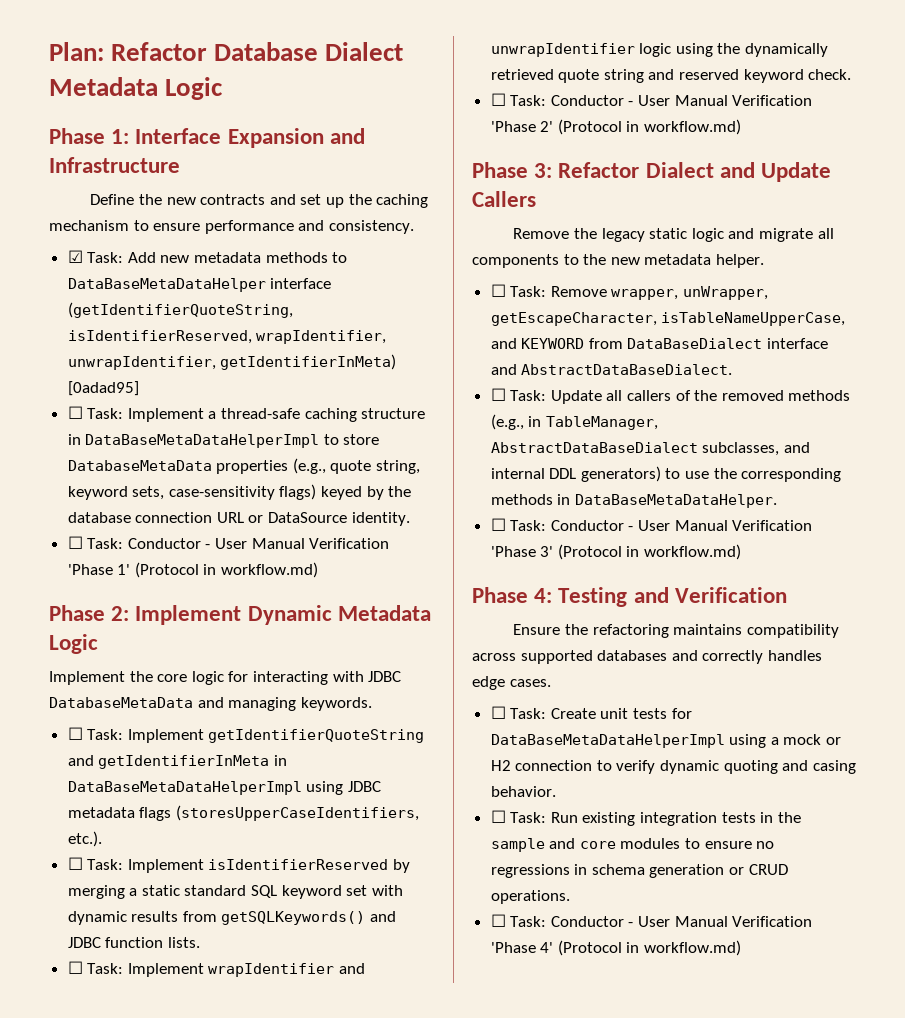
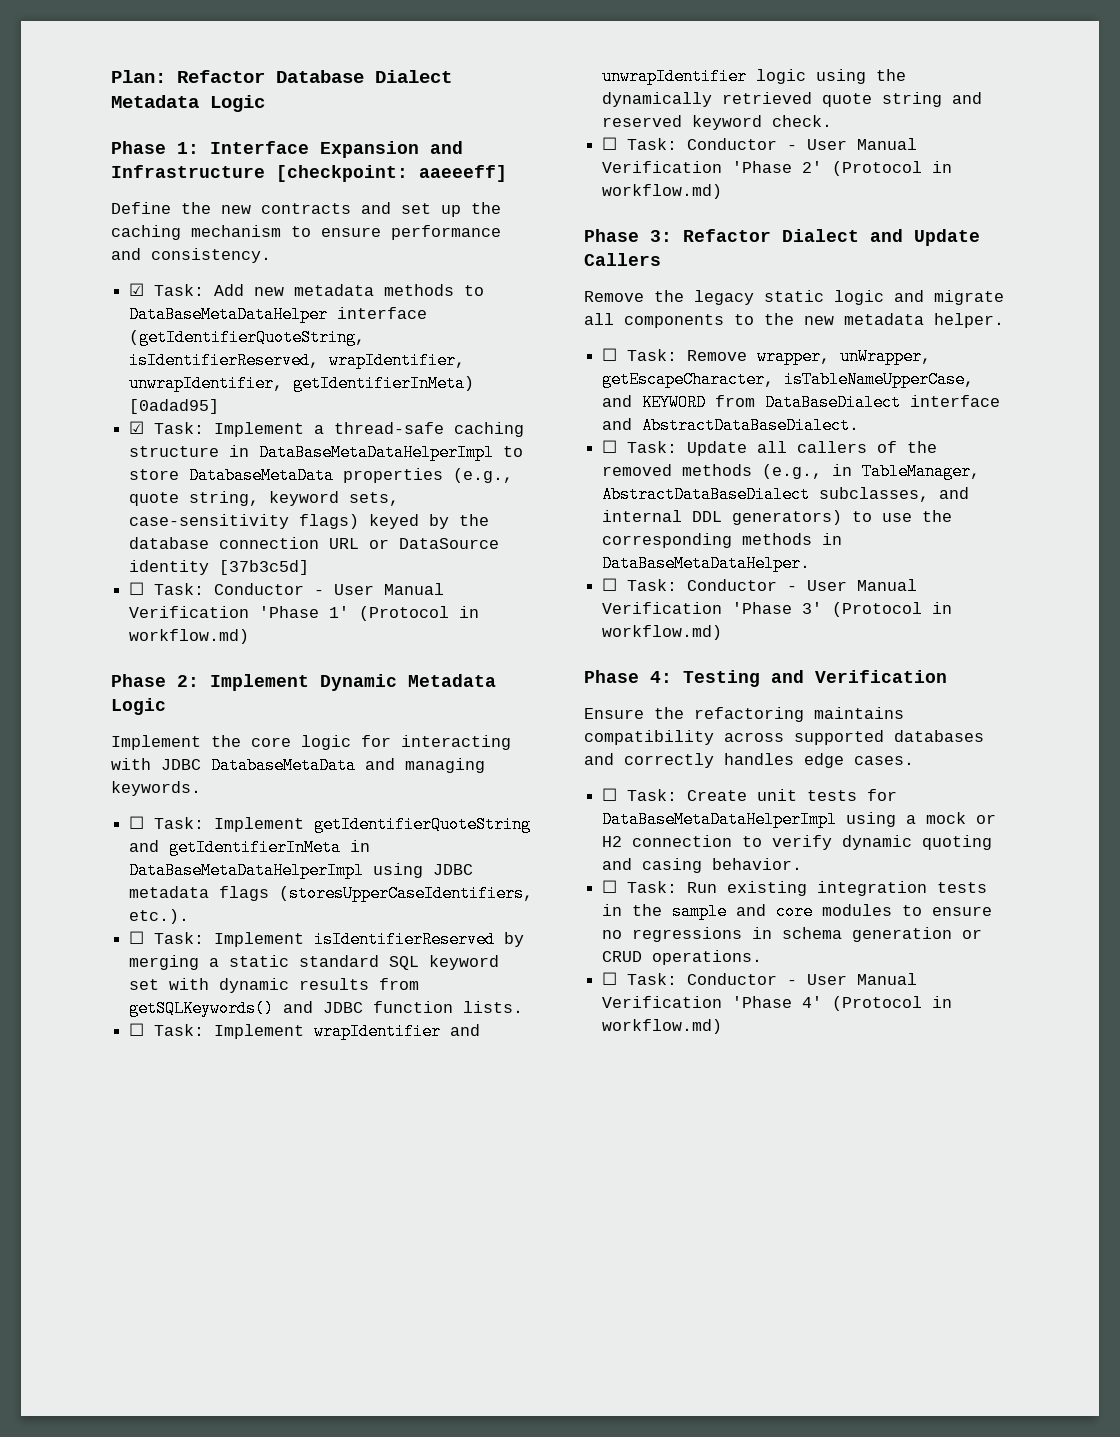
(180, 165) none -> [276,165,507,182] [checkpoint: aaeeeff]
[67,406,83,419] ☐ -> [129,421,145,434] ☑
[351,512,410,526] identity. -> [129,560,310,575] identity [37b3c5d]

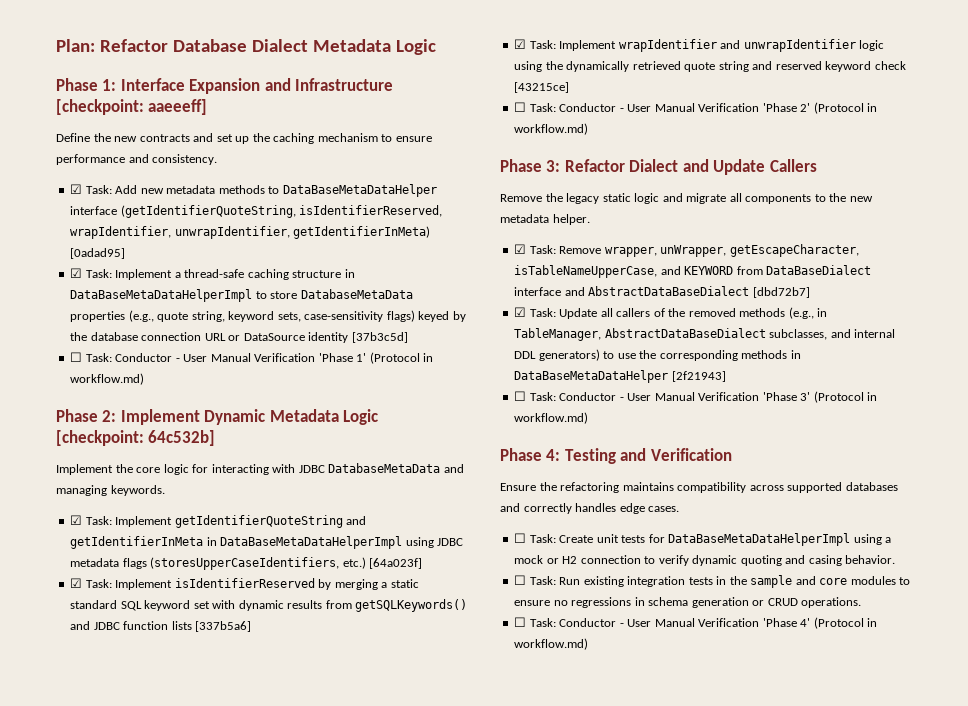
(166, 706) none -> [56,430,216,446] [checkpoint: 64c532b]
[129,816,145,829] ☐ -> [70,515,83,525] ☑
[129,909,190,924] [129,931,145,944] etc.). // ☐ -> [342,557,423,569] [70,578,83,588] etc.) [64a023f] // ☑
[463,1001,524,1013] [129,1023,145,1036] lists. // ☐ -> [171,621,252,632] [514,39,527,49] lists [337b5a6] // ☑
[772,115,833,127] check. -> [874,61,906,70] [514,82,570,93] check [43215ce]
[602,348,618,361] ☐ -> [514,244,527,254] ☑
[642,417,860,434] [602,440,618,453] AbstractDataBaseDialect. // ☐ -> [588,286,810,298] [514,307,527,317] AbstractDataBaseDialect [dbd72b7] // ☑
[602,555,811,572] DataBaseMetaDataHelper. -> [514,370,726,383] DataBaseMetaDataHelper [2f21943]

